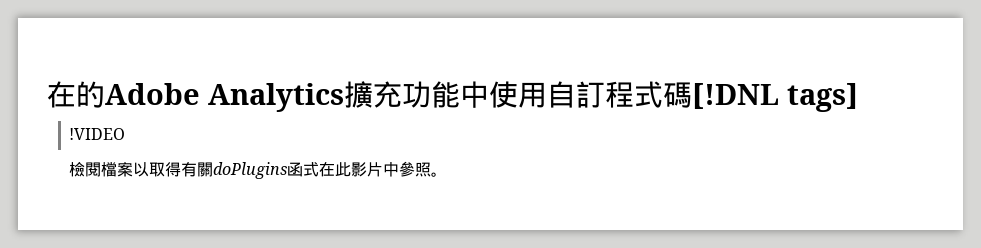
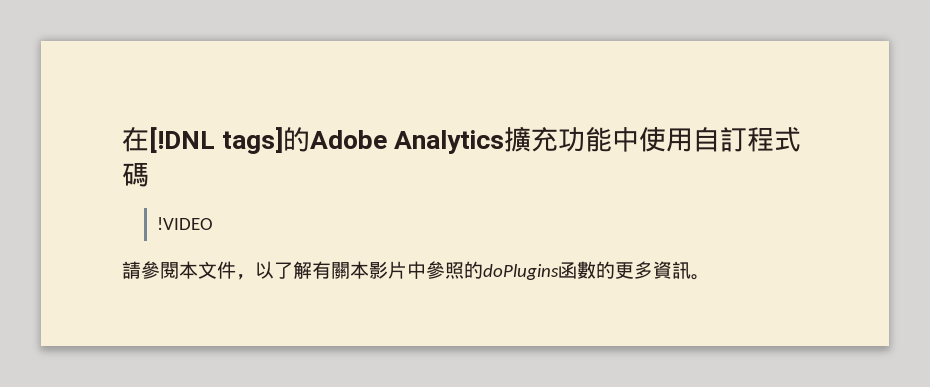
[47,81,76,108] 在 -> [122,127,284,154] 在[!DNL tags]
[692,83,858,112] [!DNL tags] -> (149, 175) none
[69,161,432,179] 檢閱檔案以取得有關doPlugins函式在此影片中參照 -> [122,261,691,280] 請參閱本文件，以了解有關本影片中參照的doPlugins函數的更多資訊

